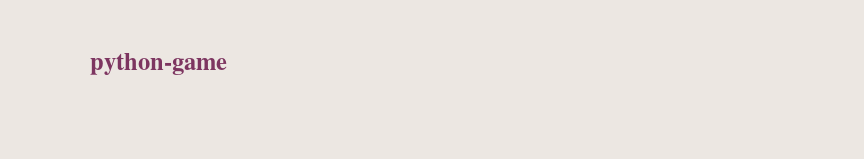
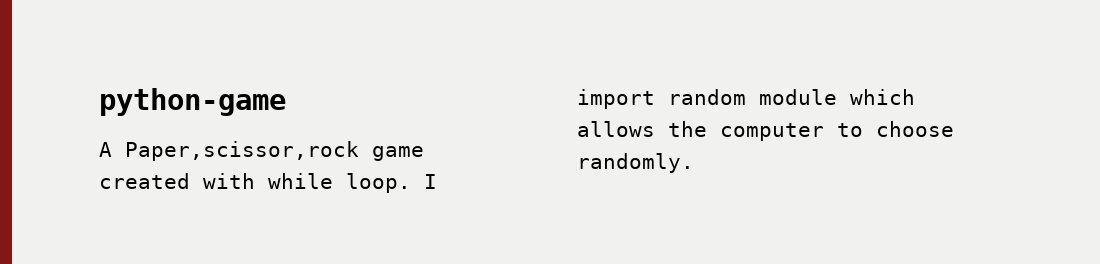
(227, 64) none -> [99,141,424,161] [99,173,437,193] [577,89,915,109] [577,121,954,141] [577,153,694,173] // A Paper,scissor,rock game created with while loop. I import random module which allows the computer to choose randomly.

